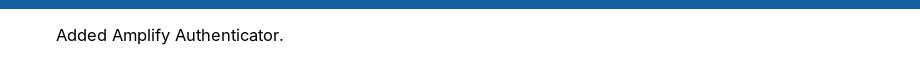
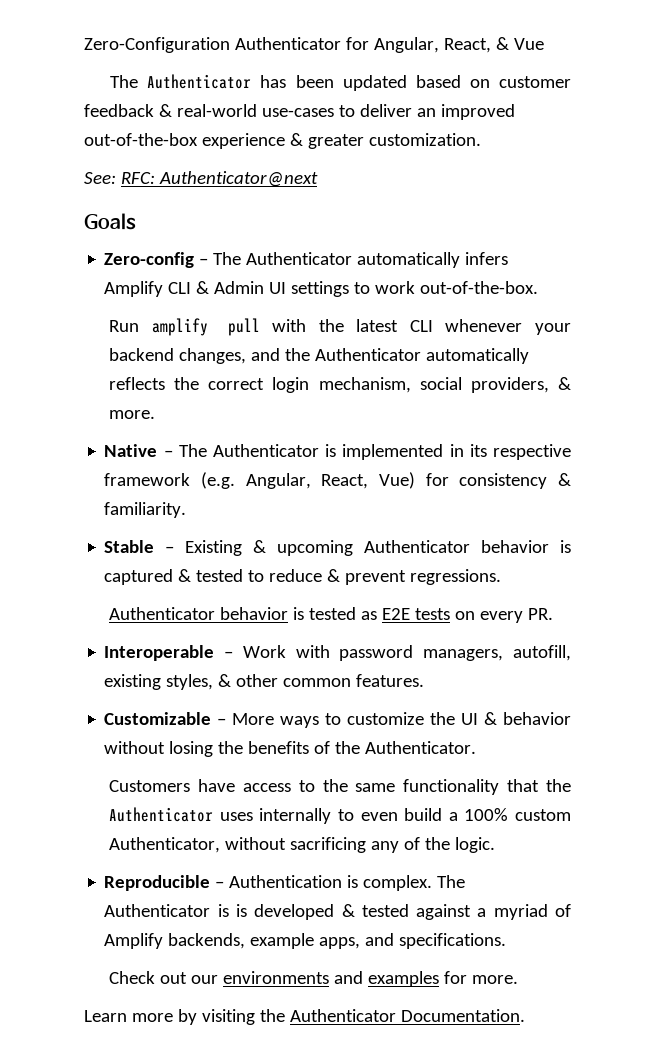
[56,28,284,45] Added Amplify Authenticator. -> [84,37,544,53] [110,74,571,91] [84,104,515,120] [84,133,481,149] [84,171,318,187] [84,213,136,230] [104,252,509,268] [104,281,539,297] [109,318,572,336] [109,348,530,364] [109,377,571,393] [109,410,156,419] [104,444,571,460] [104,472,571,489] [104,502,187,518] [104,540,571,556] [104,569,502,585] [109,607,554,623] [104,645,571,661] [104,674,425,690] [104,712,571,728] [104,741,477,757] [109,779,571,795] [109,807,571,824] [109,837,496,853] [104,875,466,891] [104,904,571,920] [104,933,507,949] [109,971,519,987] [84,1009,525,1025] Zero-Configuration Authenticator for Angular, React, & Vue // The Authenticator has been updated based on customer feedback & real-world use-cases to deliver an improved out-of-the-box experience & greater customization. // See: RFC: Authenticator@next // Goals // Zero-config – The Authenticator automatically infers Amplify CLI & Admin UI settings to work out-of-the-box. // Run amplify pull with the latest CLI whenever your backend changes, and the Authenticator automatically reflects the correct login mechanism, social providers, & more. // Native – The Authenticator is implemented in its respective framework (e.g. Angular, React, Vue) for consistency & familiarity. // Stable – Existing & upcoming Authenticator behavior is captured & tested to reduce & prevent regressions. // Authenticator behavior is tested as E2E tests on every PR. // Interoperable – Work with password managers, autofill, existing styles, & other common features. // Customizable – More ways to customize the UI & behavior without losing the benefits of the Authenticator. // Customers have access to the same functionality that the Authenticator uses internally to even build a 100% custom Authenticator, without sacrificing any of the logic. // Reproducible – Authentication is complex. The Authenticator is is developed & tested against a myriad of Amplify backends, example apps, and specifications. // Check out our environments and examples for more. // Learn more by visiting the Authenticator Documentation.

